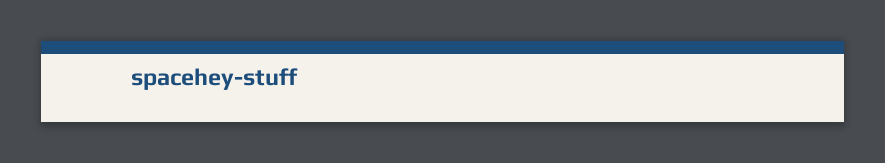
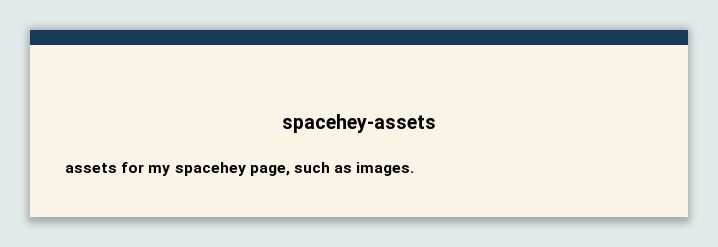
[131,68,298,90] spacehey-stuff -> [282,114,436,133] [65,162,415,176] spacehey-assets // assets for my spacehey page, such as images.

